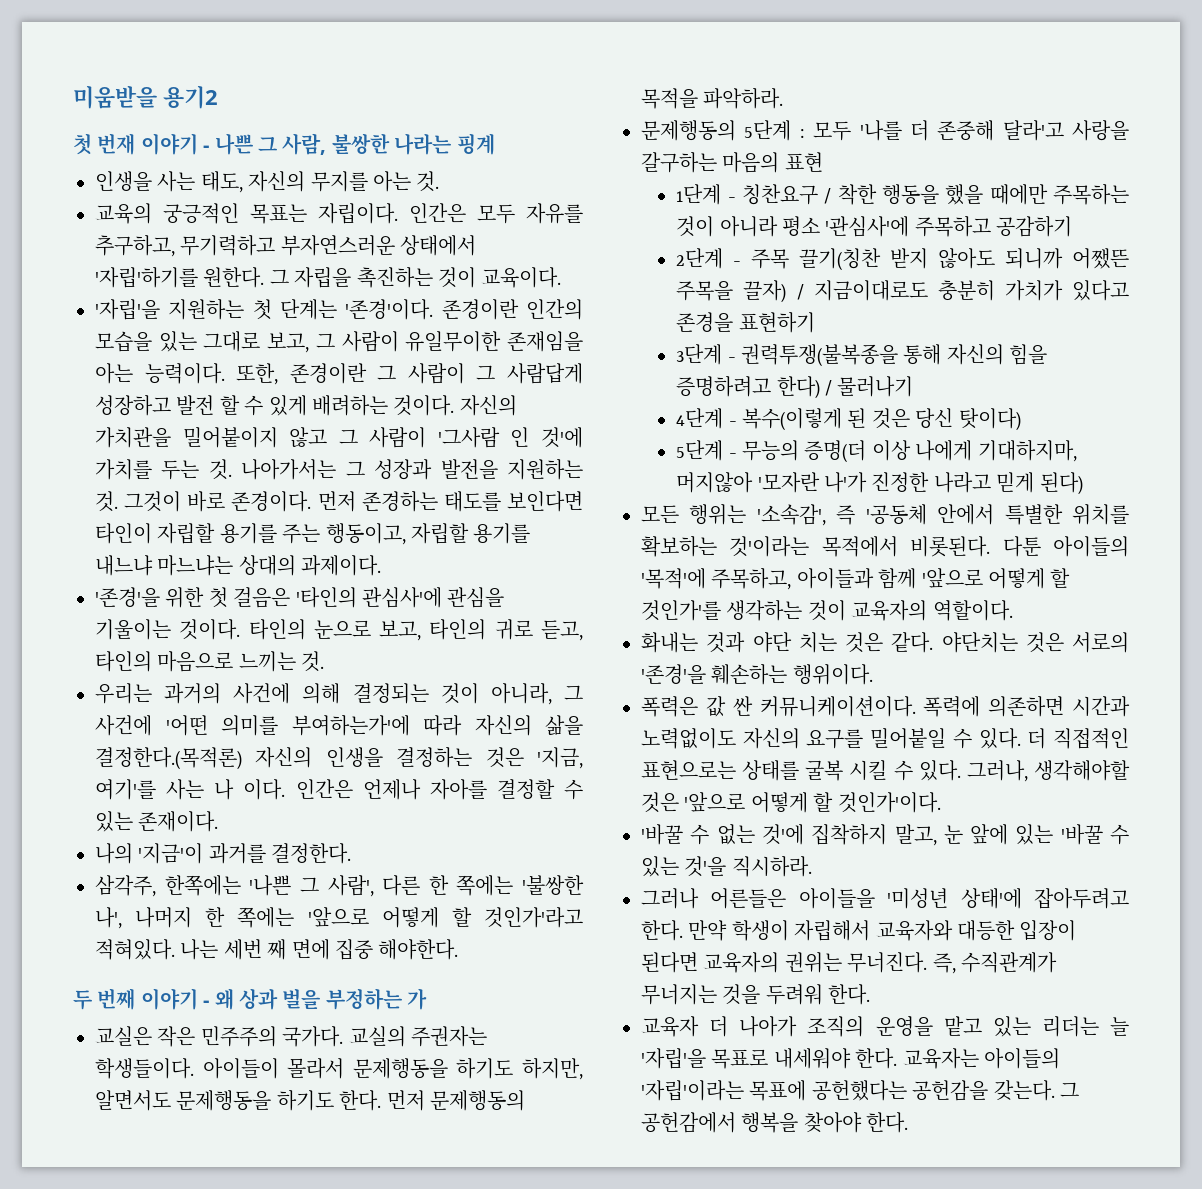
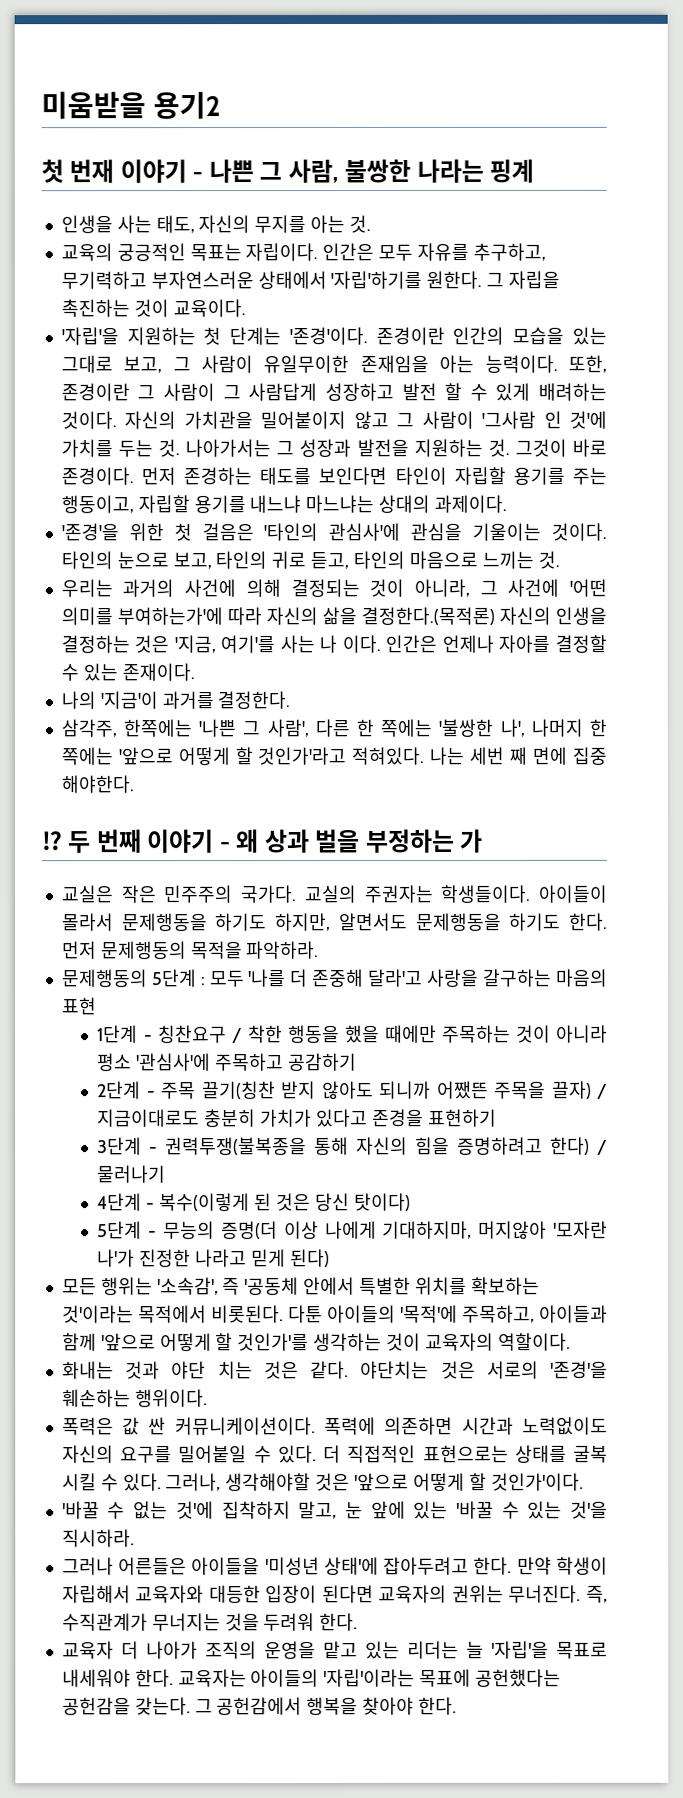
(459, 949) none -> [41,831,62,851] ⁉

